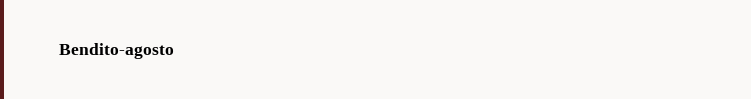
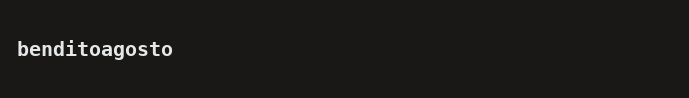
[59,43,174,59] Bendito-agosto -> [17,40,173,60] benditoagosto

